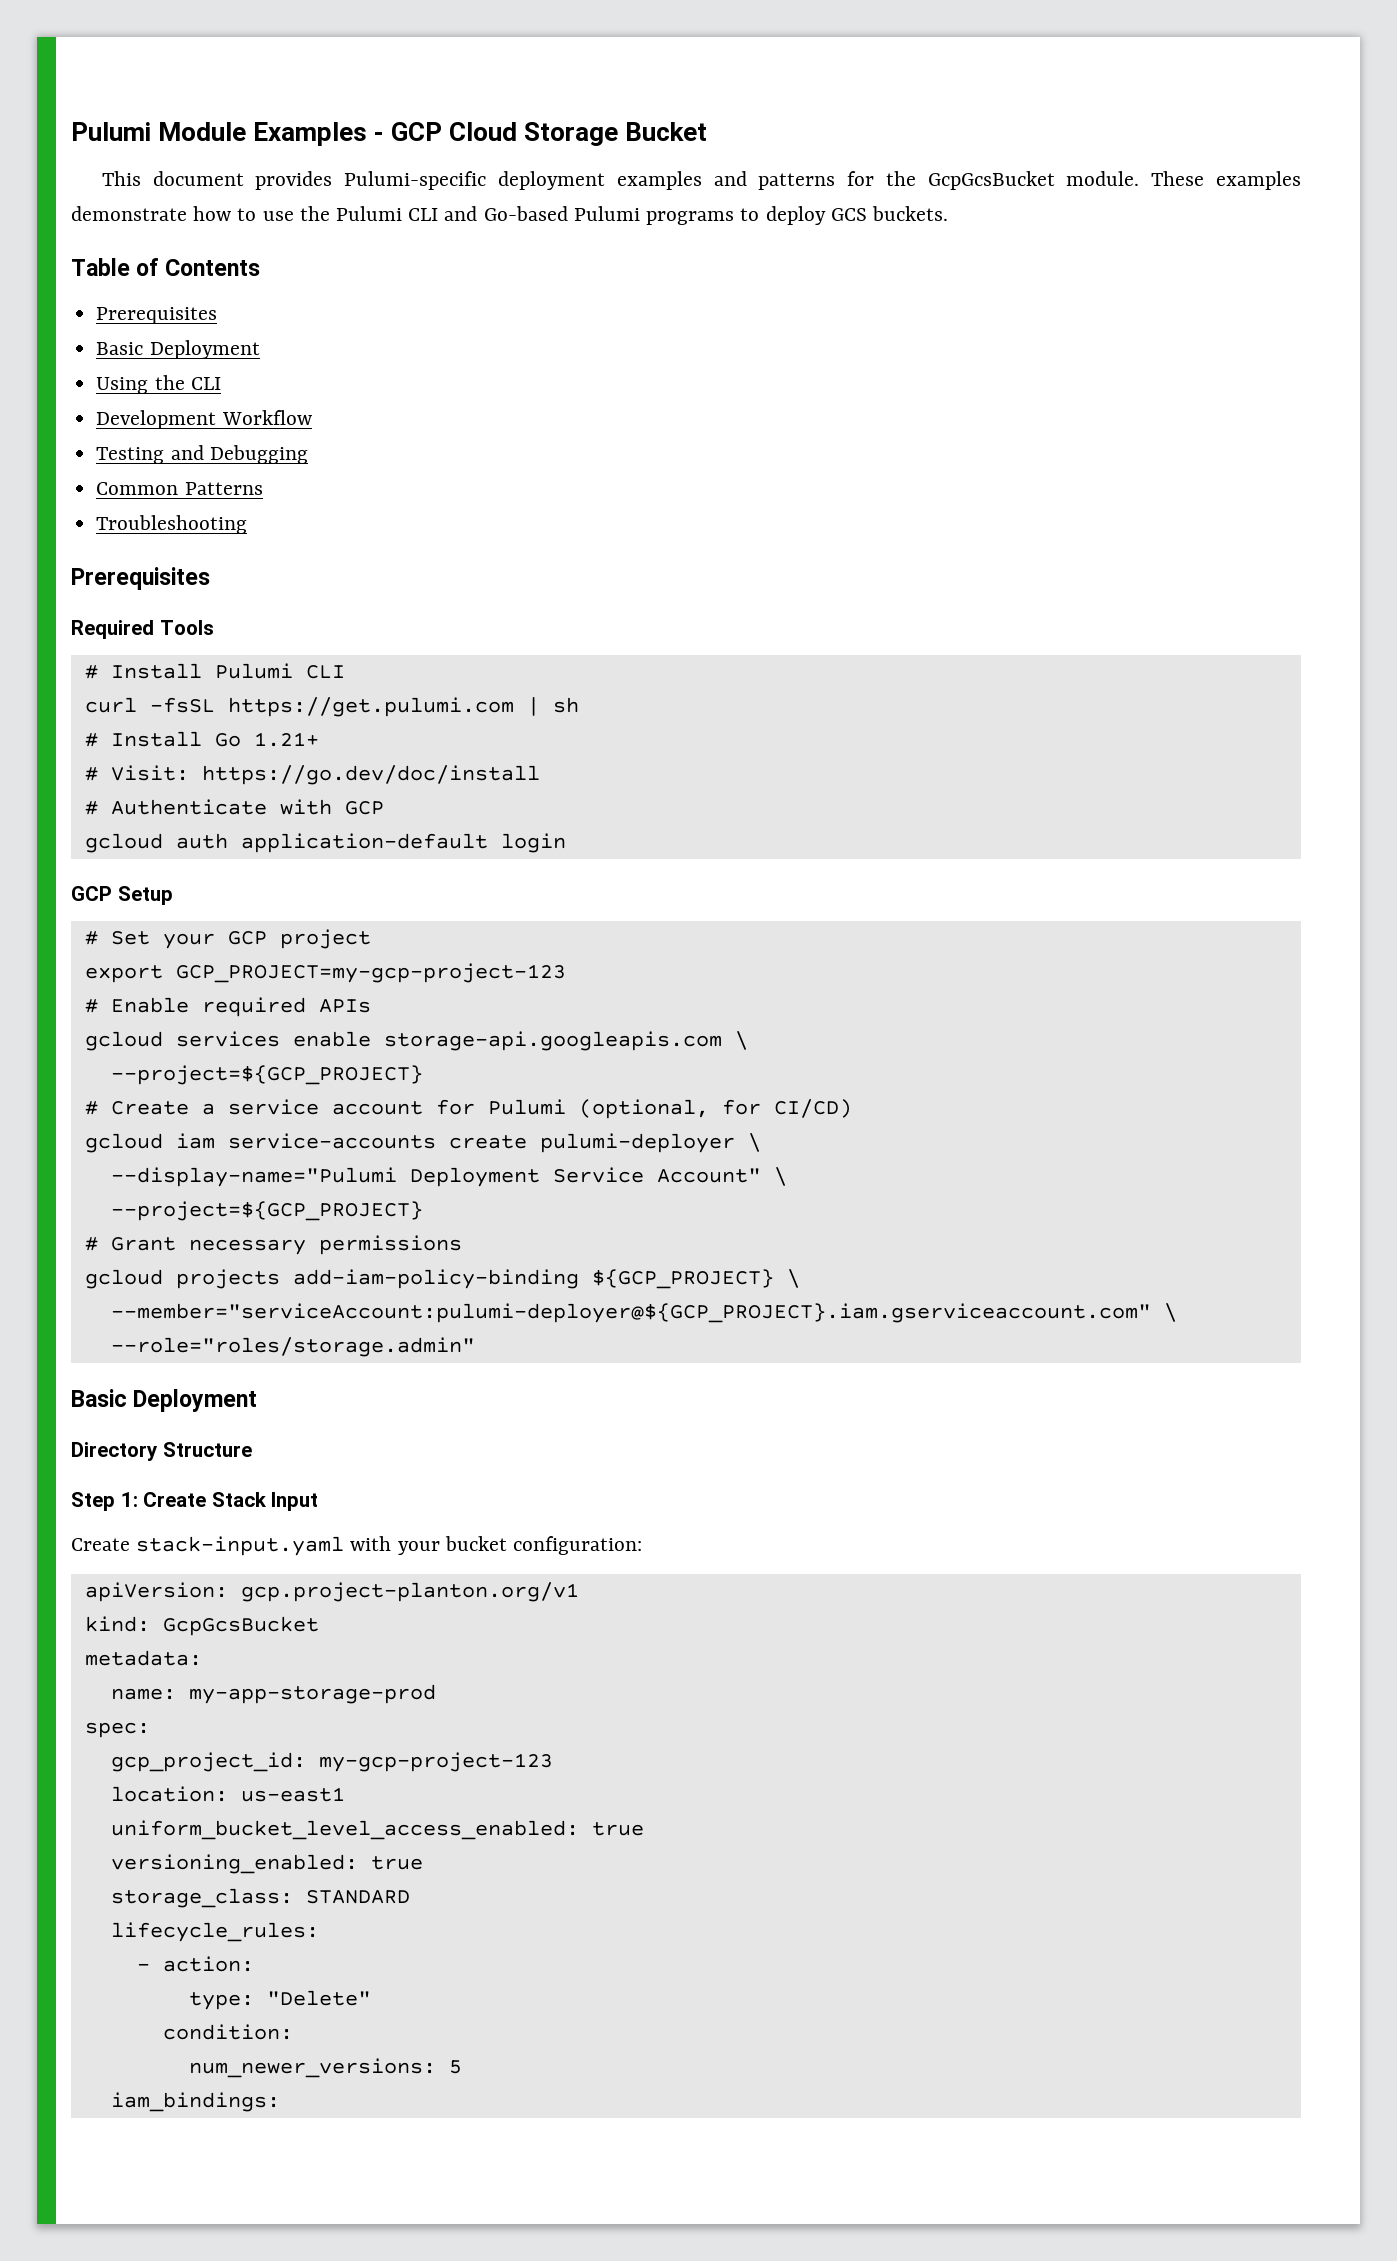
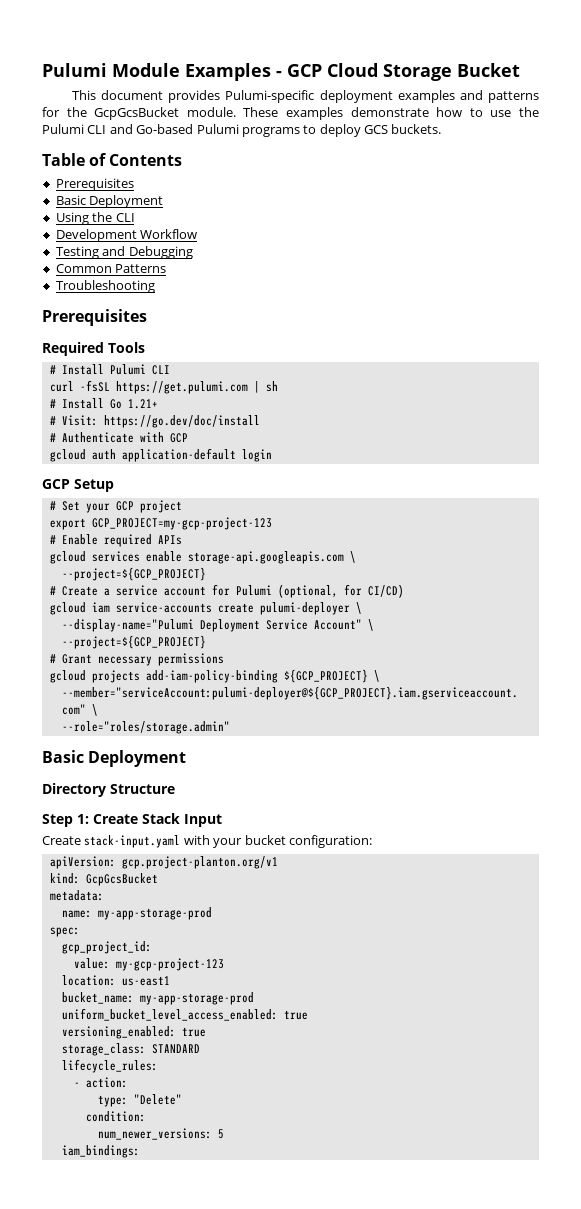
(306, 1762) none -> [73,958,110,969] // value:
(345, 1794) none -> [61,992,254,1005] // bucket_name: my-app-storage-prod

